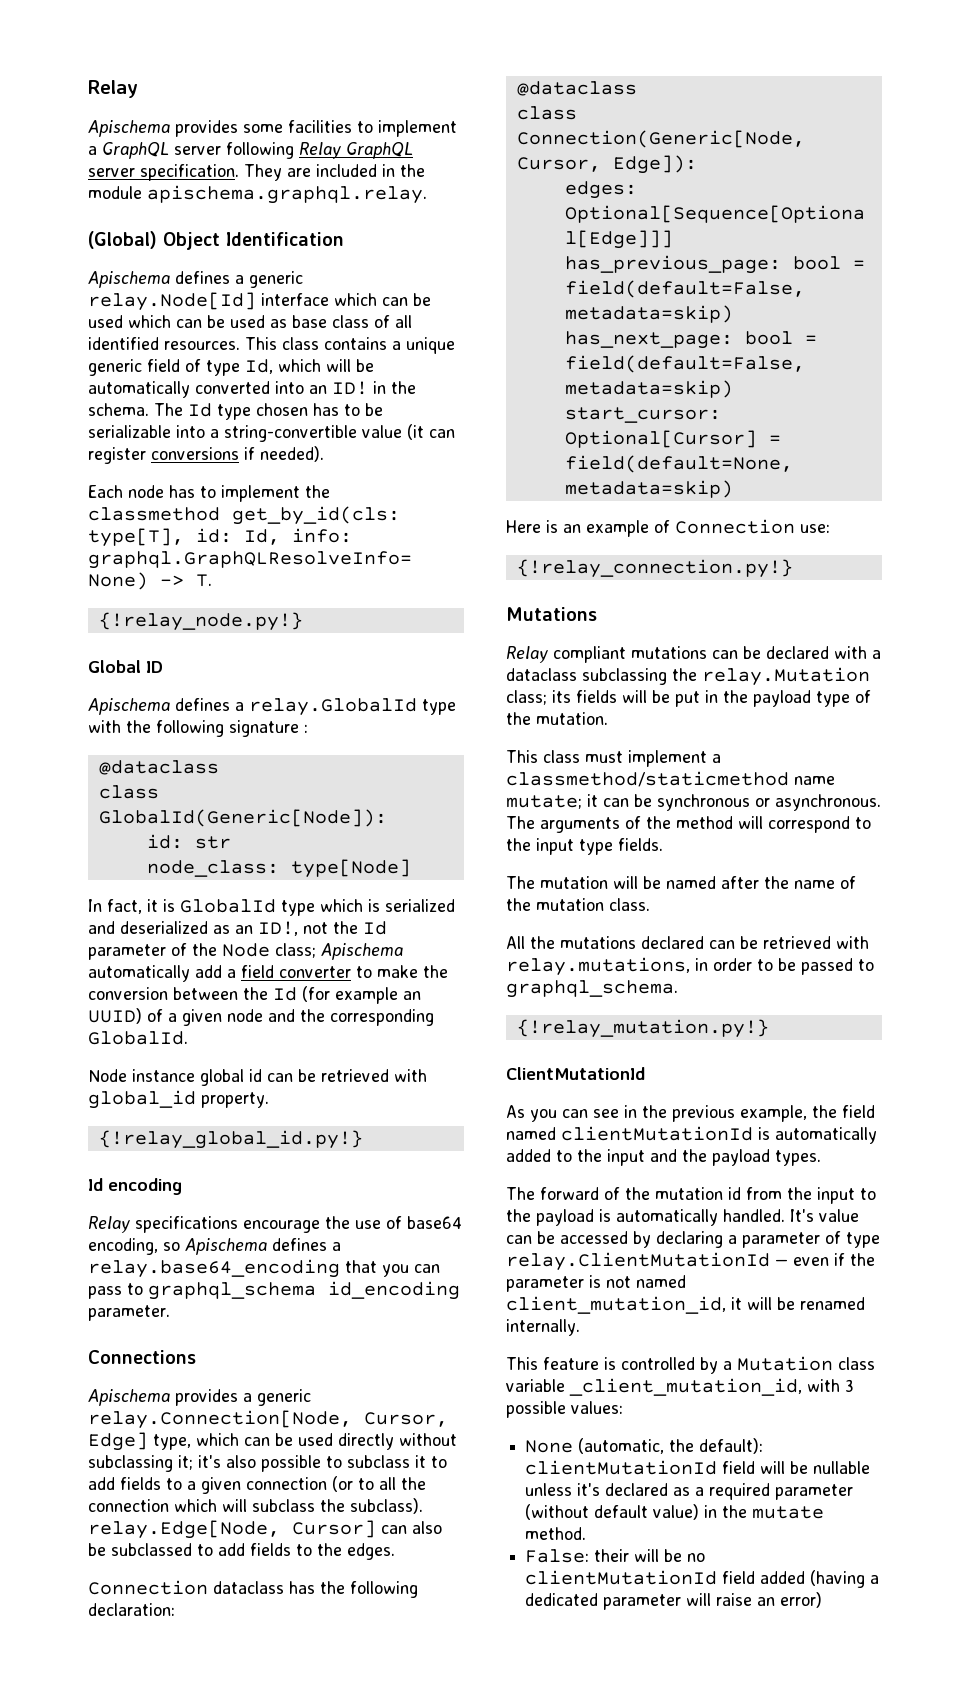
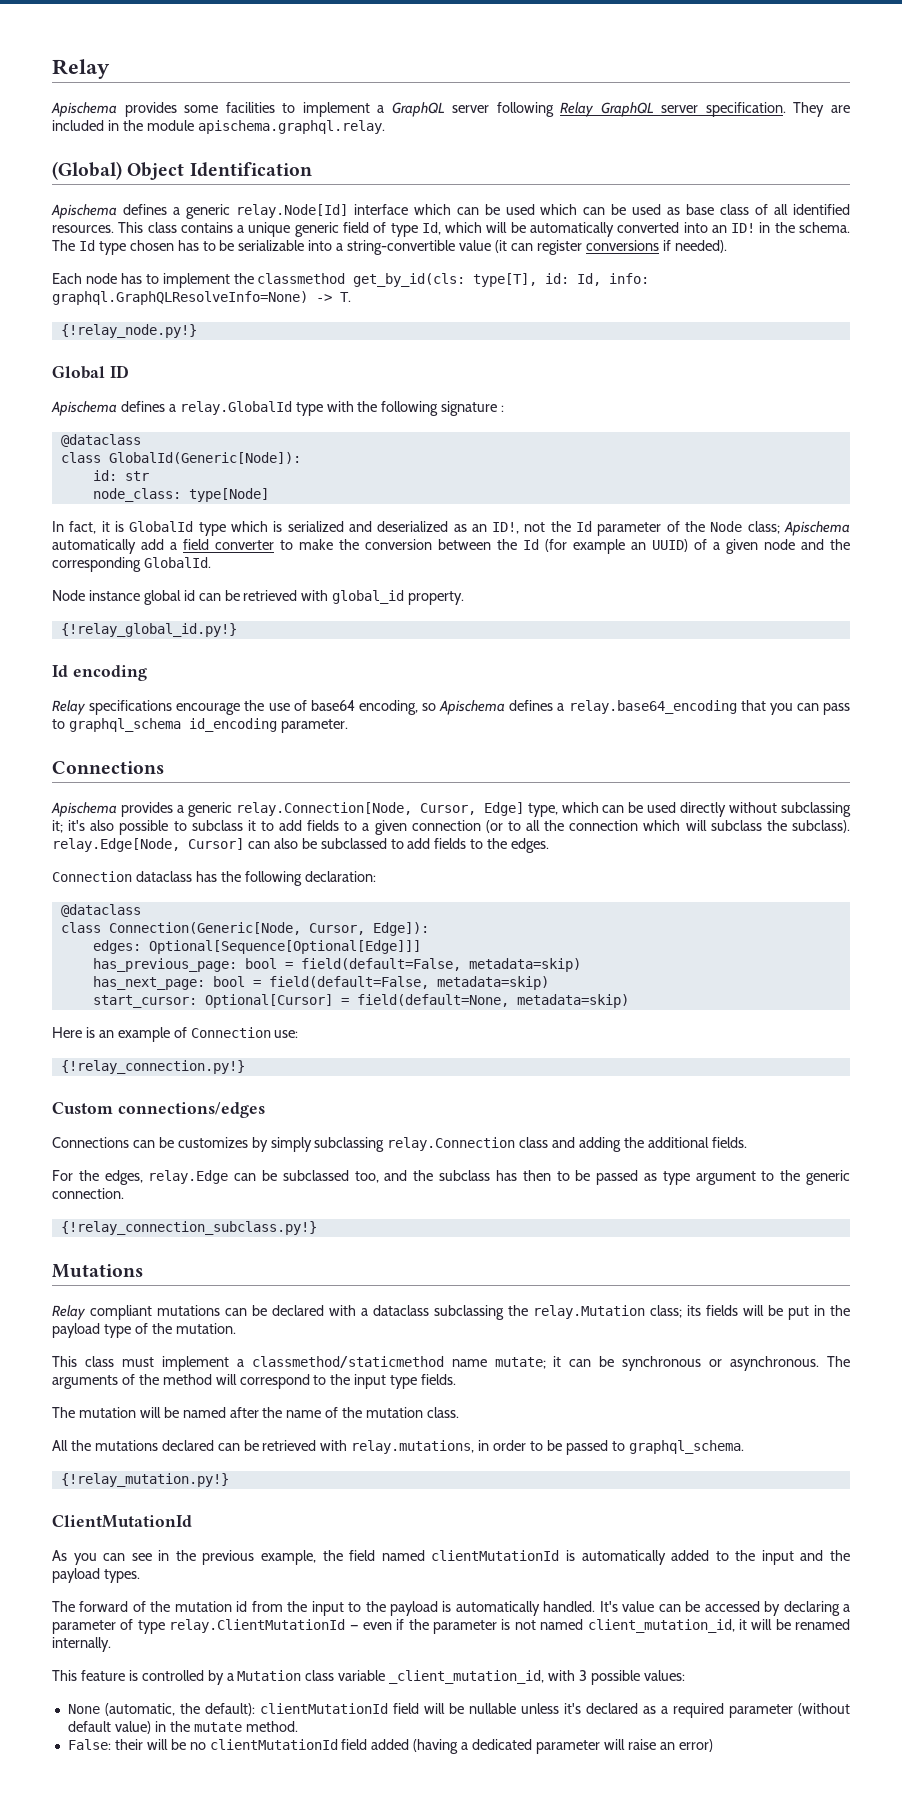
(793, 568) none -> [52,1102,265,1118] [52,1137,747,1152] [52,1170,851,1185] [52,1188,124,1199] [60,1221,317,1235] // Custom connections/edges // Connections can be customizes by simply subclassing relay.Connection class and adding the additional fields. // For the edges, relay.Edge can be subclassed too, and the subclass has then to be passed as type argument to the generic connection. // {!relay_connection_subclass.py!}

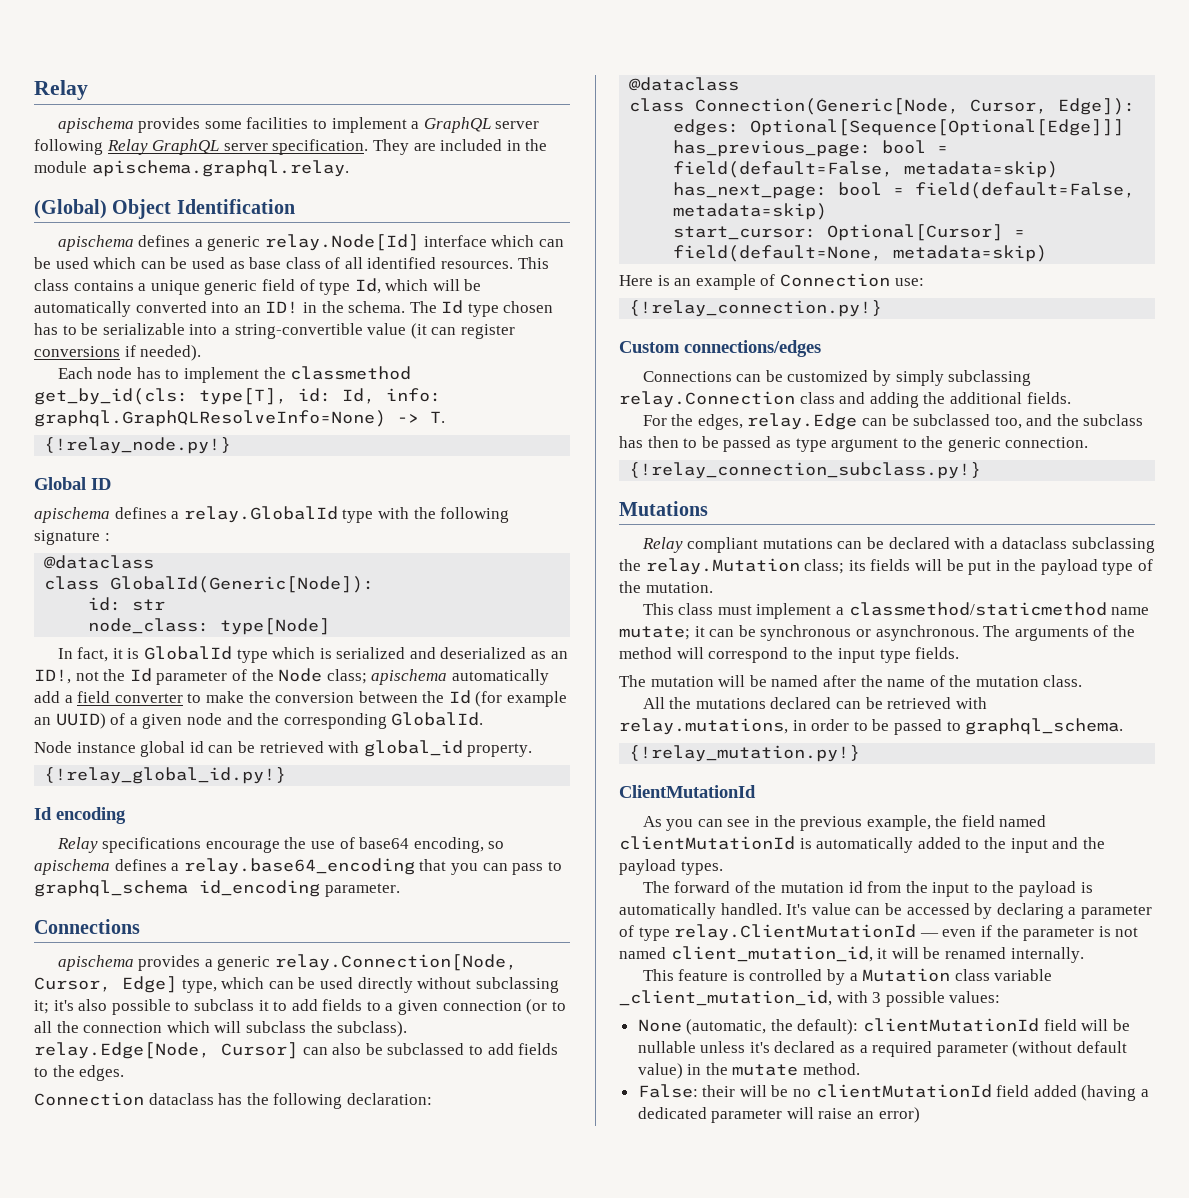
[51,102,117,117] Apischema -> [57,117,134,133] apischema
[51,204,117,219] Apischema -> [57,235,134,251] apischema
[51,401,117,416] Apischema -> [34,507,110,523] apischema
[784,521,851,536] Apischema -> [371,669,448,685] apischema
[439,700,506,715] Apischema -> [34,859,110,875] apischema
[51,802,117,817] Apischema -> [57,955,134,971] apischema
[177,1137,248,1148] customizes -> [787,370,869,382] customized

